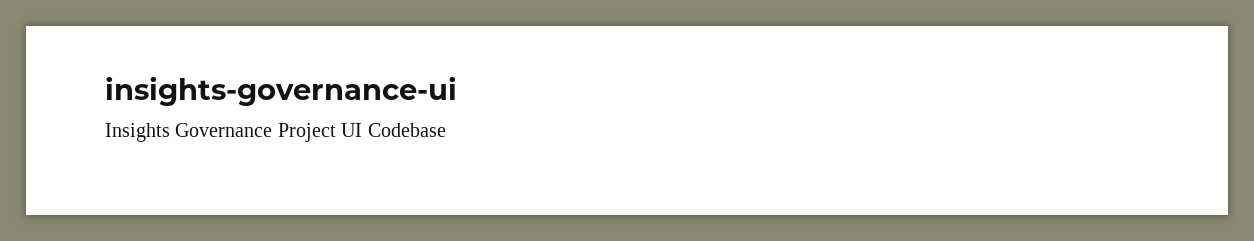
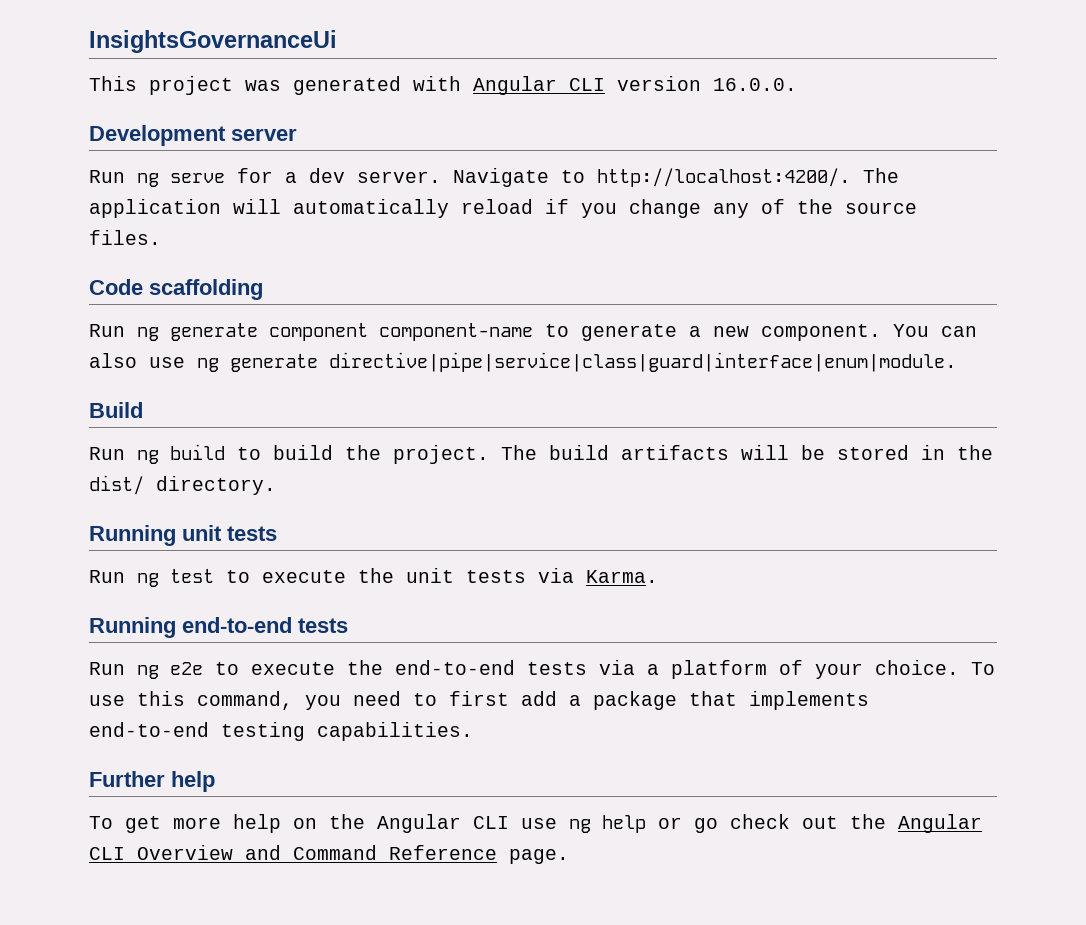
[105,76,457,106] [105,123,446,142] insights-governance-ui // Insights Governance Project UI Codebase -> [89,30,337,53] [89,76,797,95] [89,125,297,146] [89,168,899,187] [89,199,917,218] [89,230,161,245] [89,279,263,300] [89,323,977,341] [89,352,957,372] [89,402,143,418] [89,444,993,464] [89,475,276,495] [89,525,277,546] [89,568,658,587] [89,617,348,638] [89,660,995,679] [89,691,869,710] [89,722,473,741] [89,771,215,792] [89,814,982,833] [89,845,569,864] InsightsGovernanceUi // This project was generated with Angular CLI version 16.0.0. // Development server // Run ng serve for a dev server. Navigate to http://localhost:4200/. The application will automatically reload if you change any of the source files. // Code scaffolding // Run ng generate component component-name to generate a new component. You can also use ng generate directive|pipe|service|class|guard|interface|enum|module. // Build // Run ng build to build the project. The build artifacts will be stored in the dist/ directory. // Running unit tests // Run ng test to execute the unit tests via Karma. // Running end-to-end tests // Run ng e2e to execute the end-to-end tests via a platform of your choice. To use this command, you need to first add a package that implements end-to-end testing capabilities. // Further help // To get more help on the Angular CLI use ng help or go check out the Angular CLI Overview and Command Reference page.

